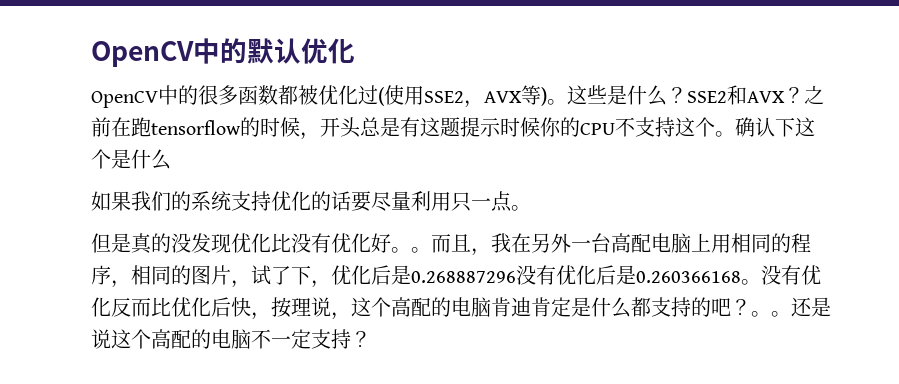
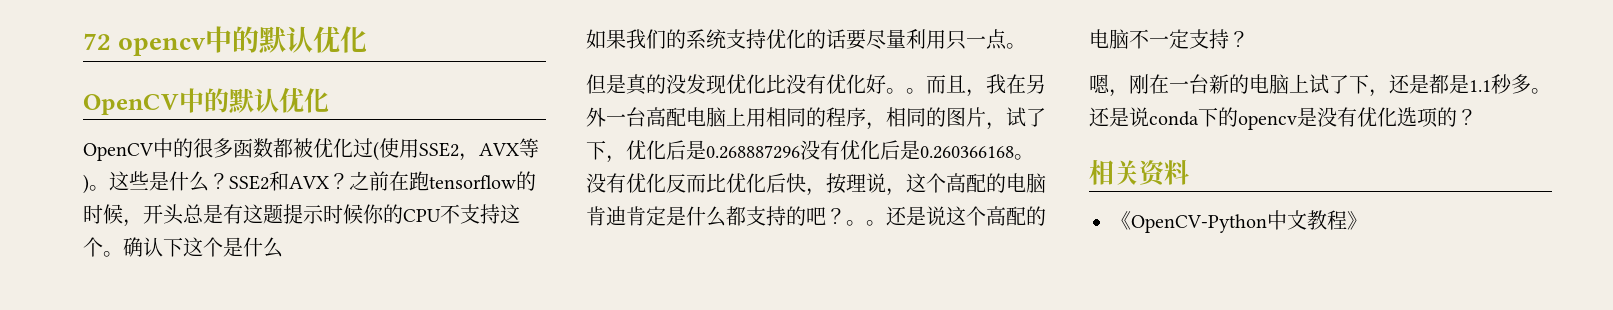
(91, 54) none -> [83,26,368,56] 72 opencv中的默认优化 //
(371, 339) none -> [1089,74,1551,97] [1089,107,1477,130] [1089,159,1189,187] [1111,210,1367,233] // 嗯，刚在一台新的电脑上试了下，还是都是1.1秒多。还是说conda下的opencv是没有优化选项的？ // 相关资料 // 《OpenCV-Python中文教程》

